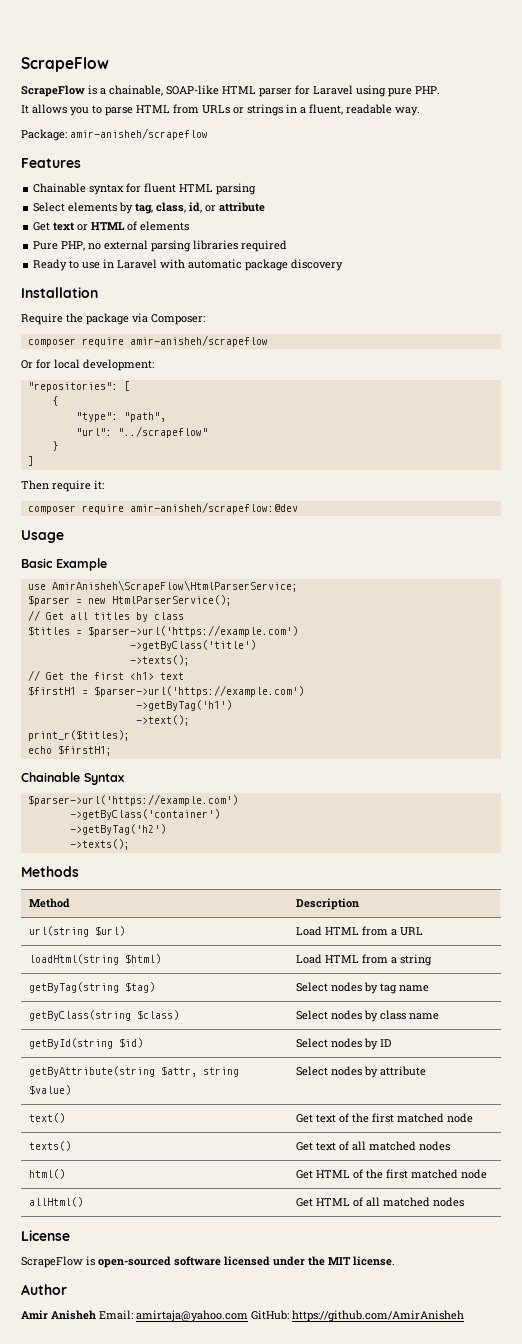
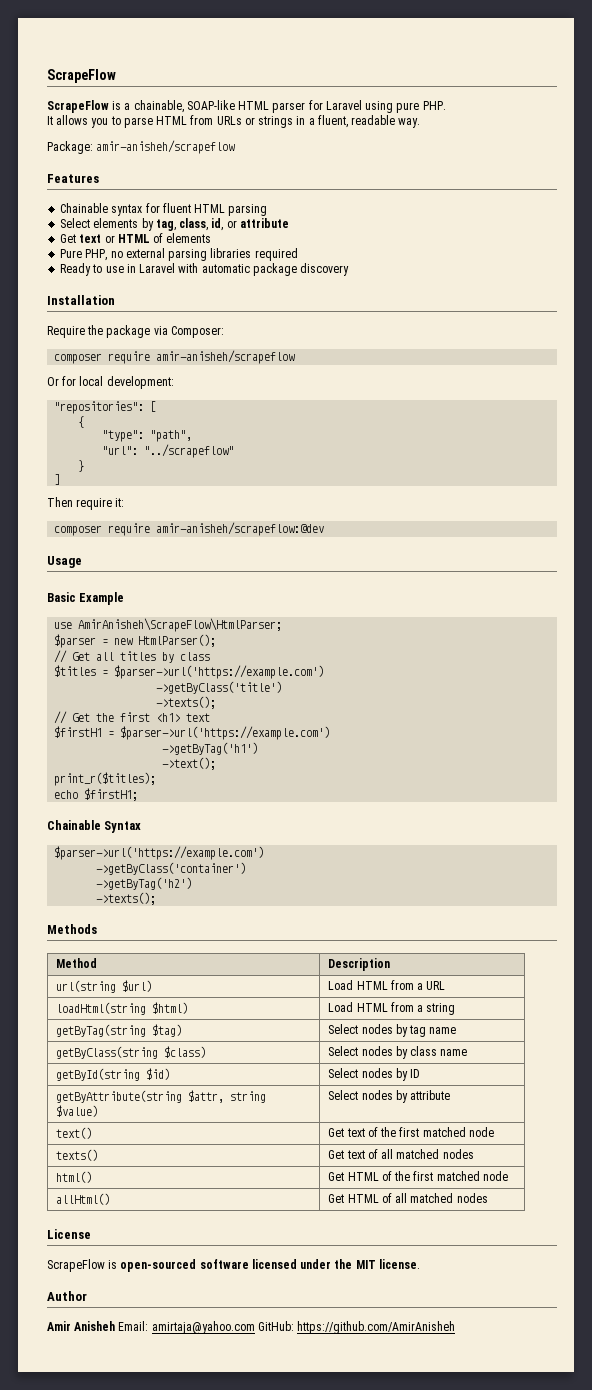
[51,580,298,592] AmirAnisheh\ScrapeFlow\HtmlParserService; -> [78,618,283,632] AmirAnisheh\ScrapeFlow\HtmlParser;
[111,595,232,606] HtmlParserService(); -> [138,634,217,647] HtmlParser();

